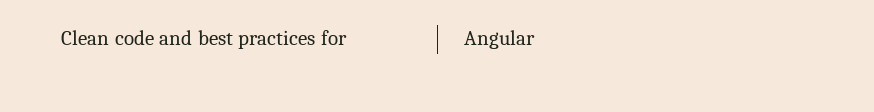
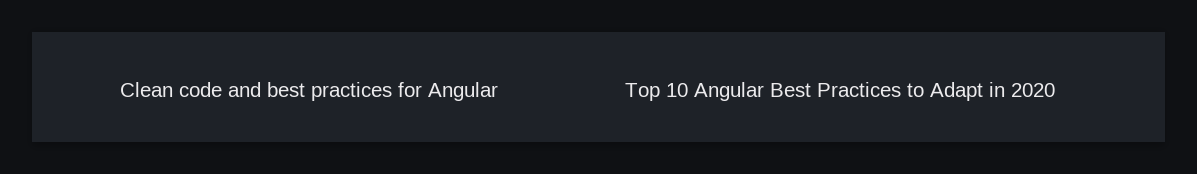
(535, 39) none -> [625,82,1055,101] // Top 10 Angular Best Practices to Adapt in 2020

